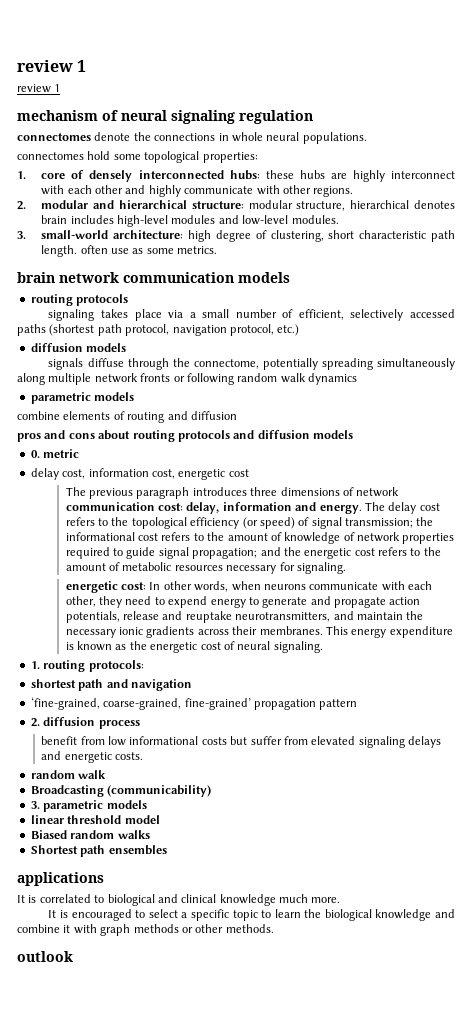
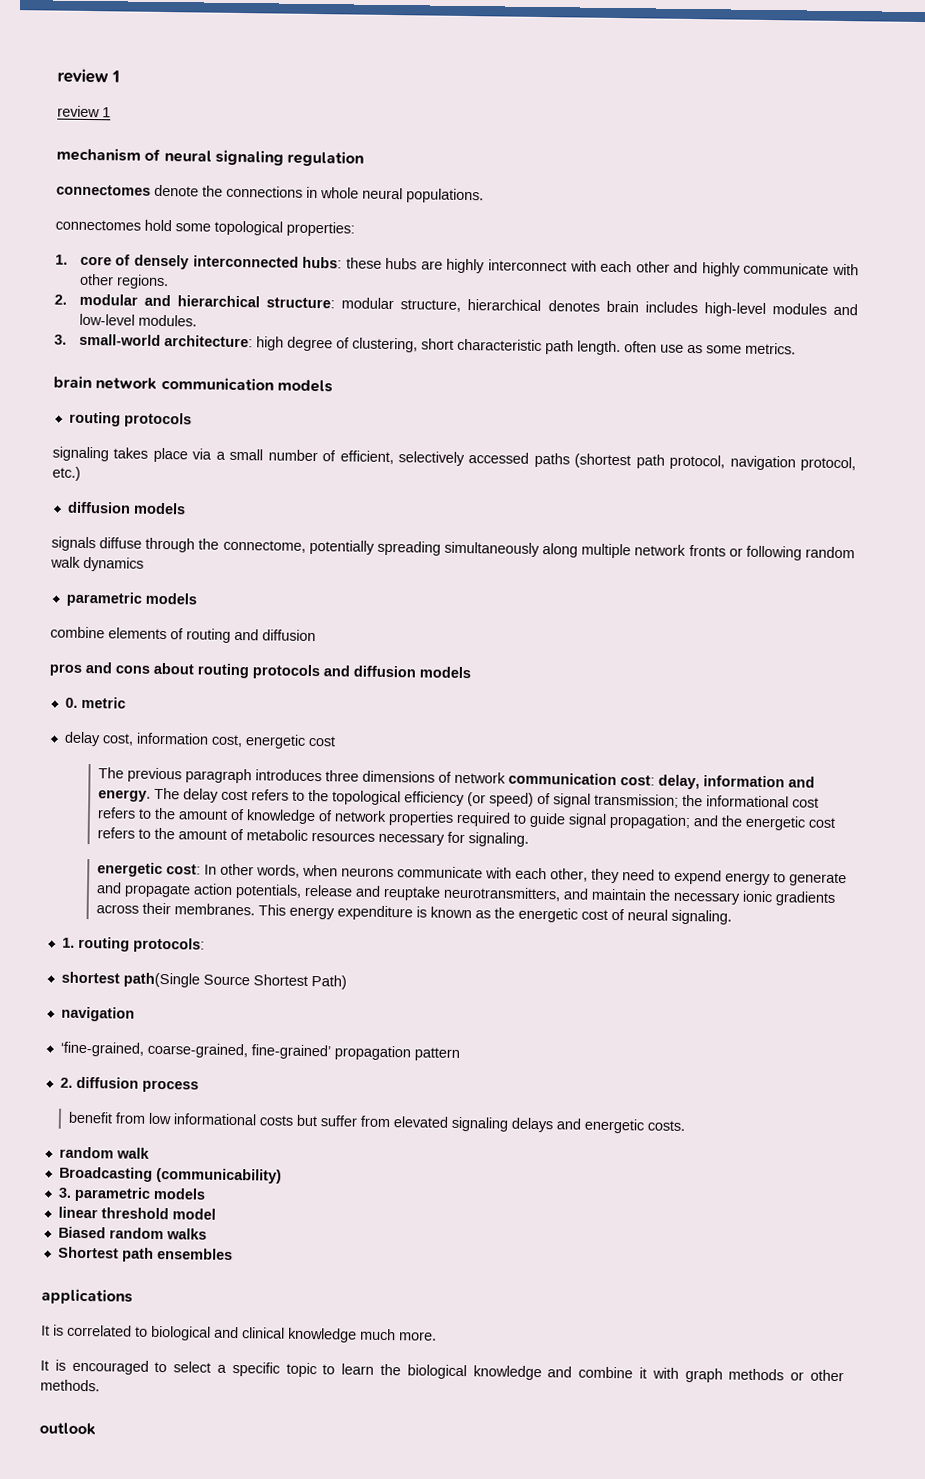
[78,679,128,691] path and -> [122,972,347,990] path(Single Source Shortest Path) //

